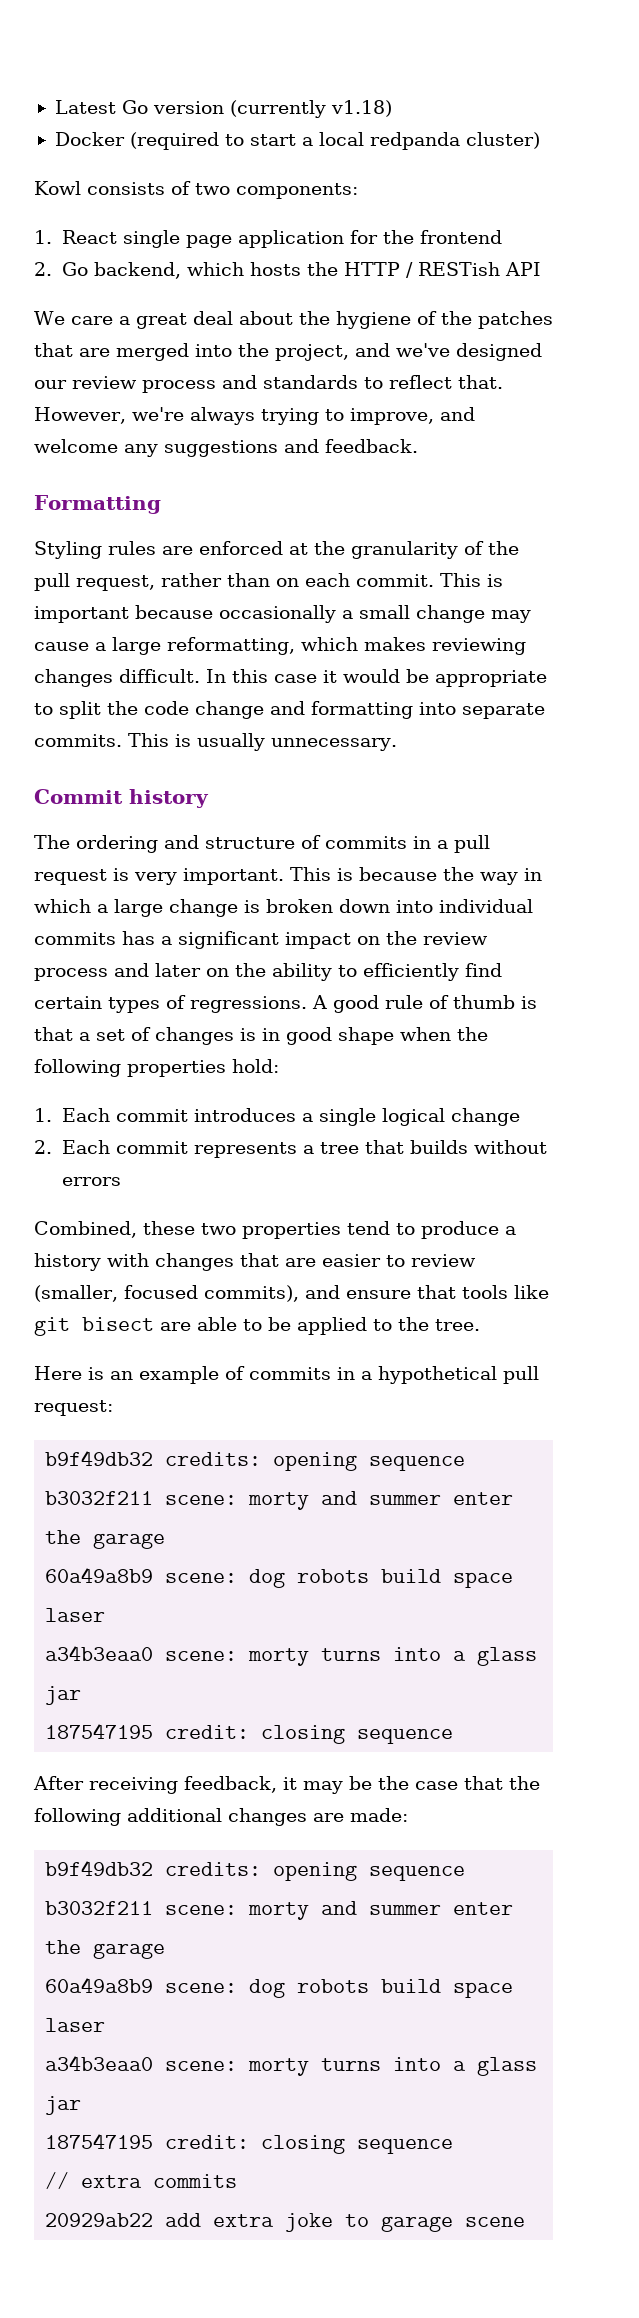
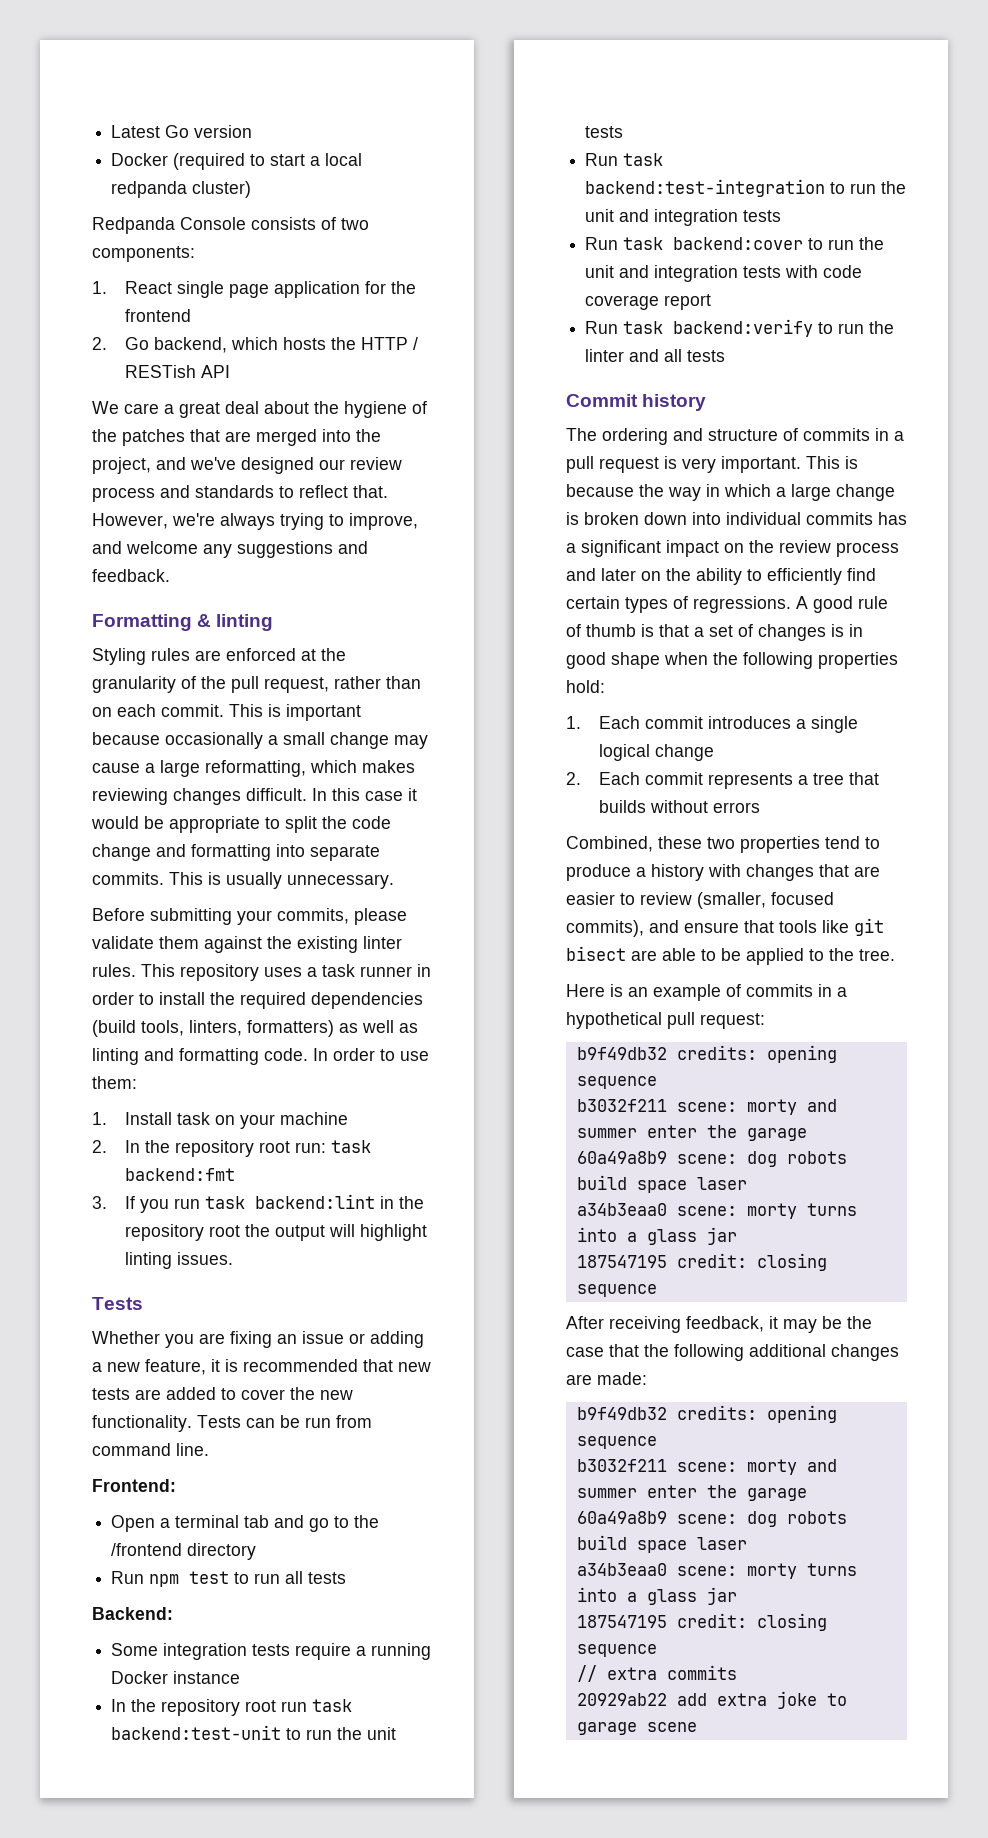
[229,100,392,118] (currently v1.18) -> (253, 131) none
[34,181,81,195] Kowl -> [92,217,246,234] Redpanda Console
(161, 504) none -> [197,614,274,631] & linting
(397, 744) none -> [92,908,407,925] [92,936,402,953] [92,964,431,981] [92,992,423,1009] [92,1020,418,1037] [92,1048,429,1065] [92,1076,137,1089] [92,1112,348,1129] [92,1140,371,1157] [124,1168,235,1181] [92,1194,424,1213] [124,1224,427,1241] [124,1252,233,1269] [92,1297,143,1310] [92,1331,424,1348] [92,1359,431,1375] [92,1387,353,1400] [92,1415,372,1432] [92,1443,209,1456] [92,1479,176,1492] [111,1515,380,1532] [111,1543,257,1560] [111,1571,347,1587] [92,1607,173,1620] [111,1643,432,1660] [111,1671,241,1684] [111,1699,353,1716] [111,1725,397,1740] [585,126,624,138] [585,153,664,166] [585,179,907,197] [585,209,782,226] [585,237,885,250] [585,265,863,282] [585,294,712,310] [585,319,895,337] [585,349,726,362] // Before submitting your commits, please validate them against the existing linter rules. This repository uses a task runner in order to install the required dependencies (build tools, linters, formatters) as well as linting and formatting code. In order to use them: // 1. Install task on your machine // 2. In the repository root run: task backend:fmt // 3. If you run task backend:lint in the repository root the output will highlight linting issues. // Tests // Whether you are fixing an issue or adding a new feature, it is recommended that new tests are added to cover the new functionality. Tests can be run from command line. // Frontend: // Open a terminal tab and go to the /frontend directory // Run npm test to run all tests // Backend: // Some integration tests require a running Docker instance // In the repository root run task backend:test-unit to run the unit tests // Run task backend:test-integration to run the unit and integration tests // Run task backend:cover to run the unit and integration tests with code coverage report // Run task backend:verify to run the linter and all tests

